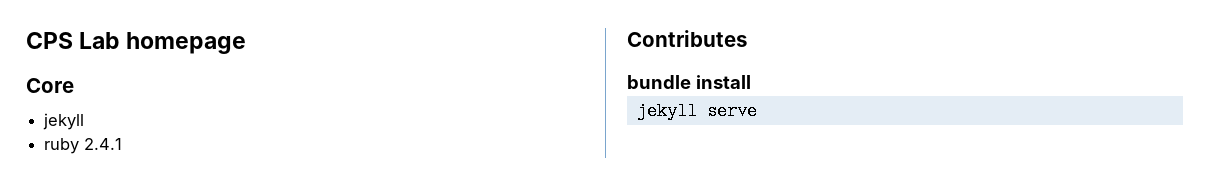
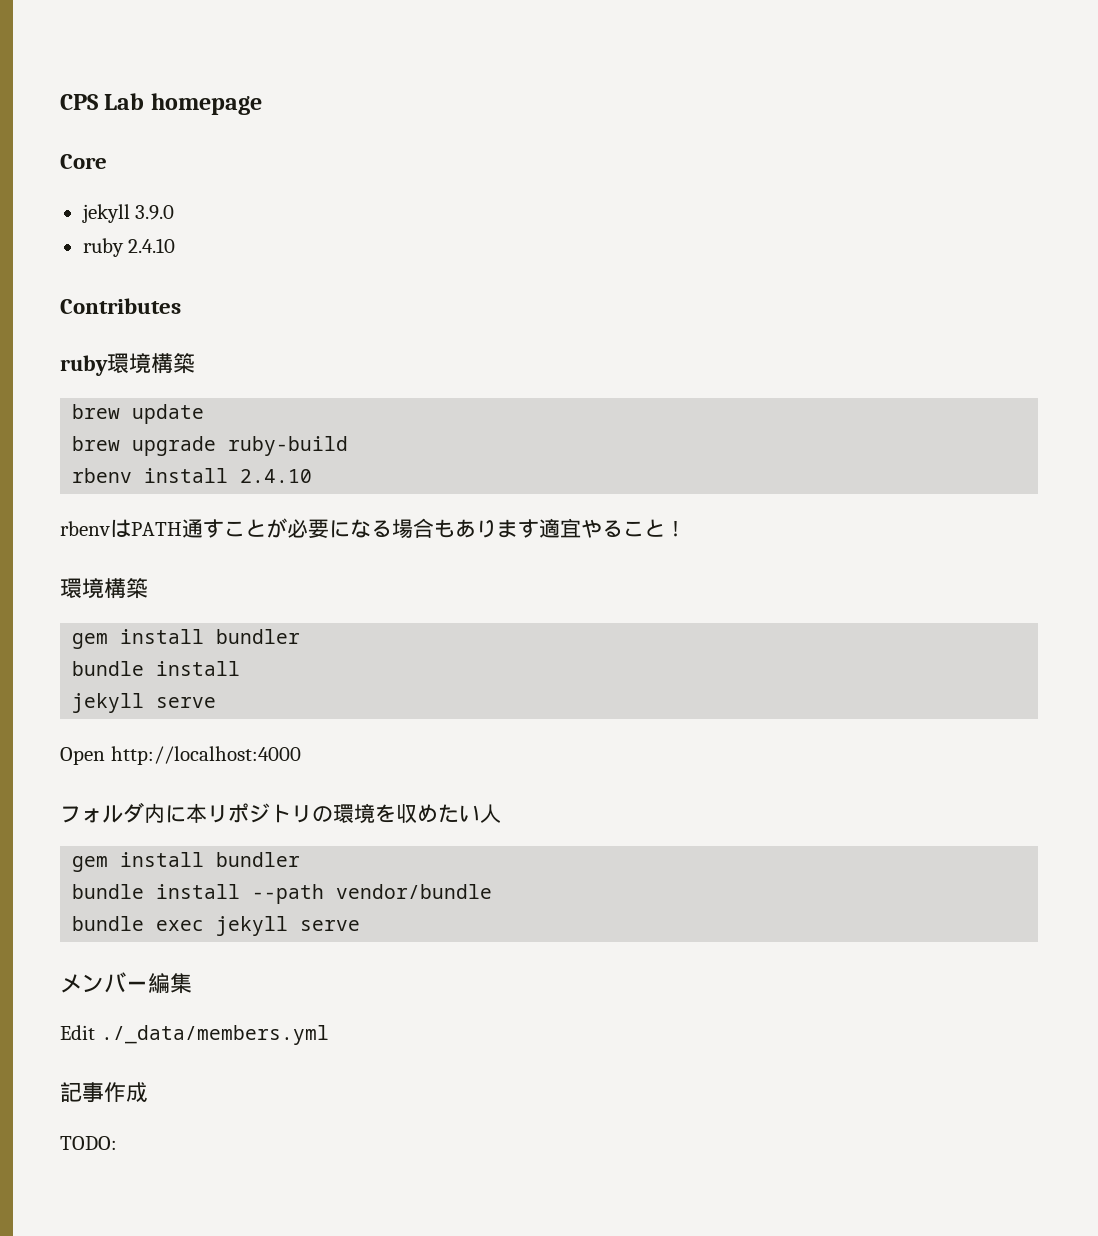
[44,138,123,154] // ruby 2.4.1 -> [135,205,175,220] [82,238,176,257] 3.9.0 // ruby 2.4.10
[627,75,751,89] [636,102,757,120] bundle install // jekyll serve -> [60,353,195,376] [72,404,205,424] [72,436,349,456] [72,468,313,483] [60,518,686,539] [60,578,148,599] [72,629,301,649] [72,661,241,676] [72,693,217,713] [60,746,301,765] [60,802,501,823] [72,852,301,872] [72,884,493,904] [72,916,361,936] [60,972,192,994] [60,1025,329,1045] [60,1082,148,1103] [60,1136,117,1150] ruby環境構築 // brew update // brew upgrade ruby-build // rbenv install 2.4.10 // rbenvはPATH通すことが必要になる場合もあります適宜やること！ // 環境構築 // gem install bundler // bundle install // jekyll serve // Open http://localhost:4000 // フォルダ内に本リポジトリの環境を収めたい人 // gem install bundler // bundle install --path vendor/bundle // bundle exec jekyll serve // メンバー編集 // Edit ./_data/members.yml // 記事作成 // TODO:

